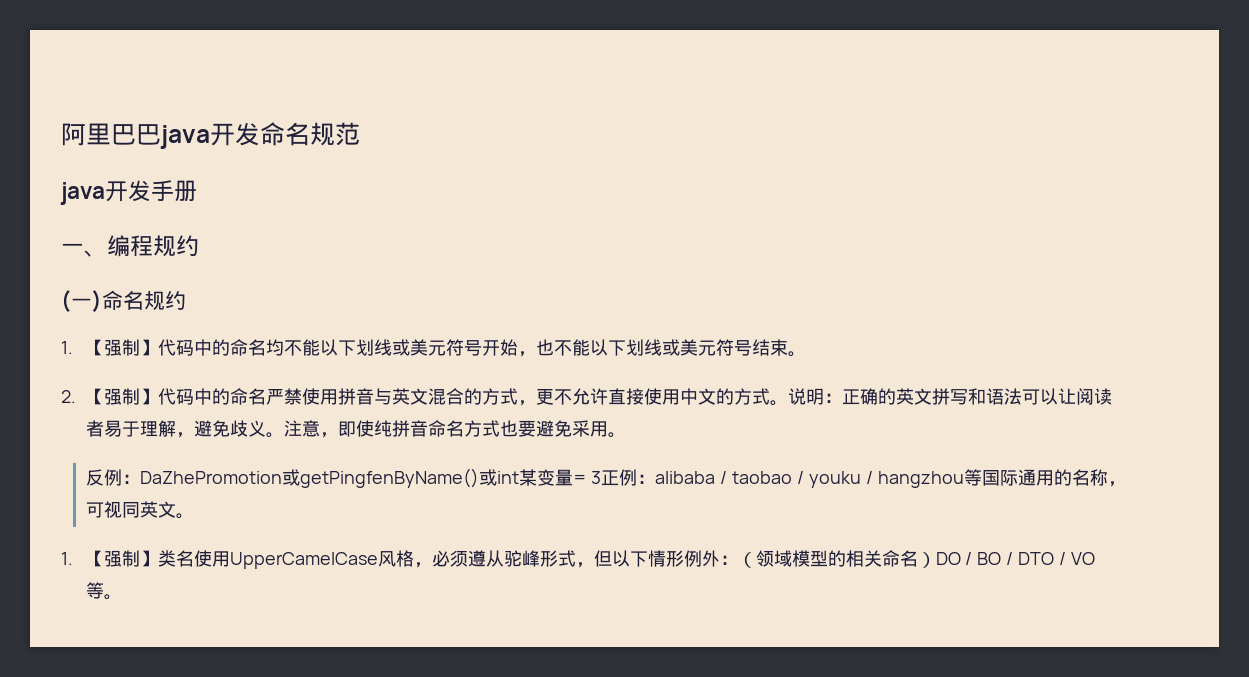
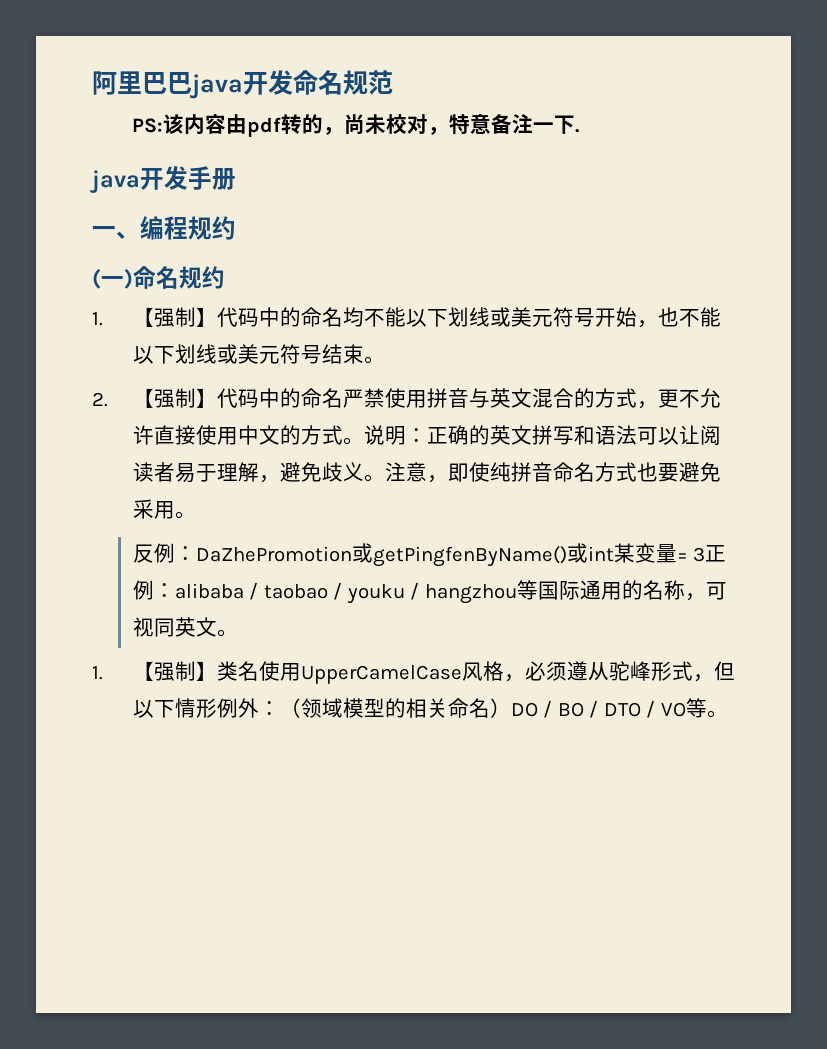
(360, 134) none -> [132,114,580,137] // PS:该内容由pdf转的，尚未校对，特意备注一下.

